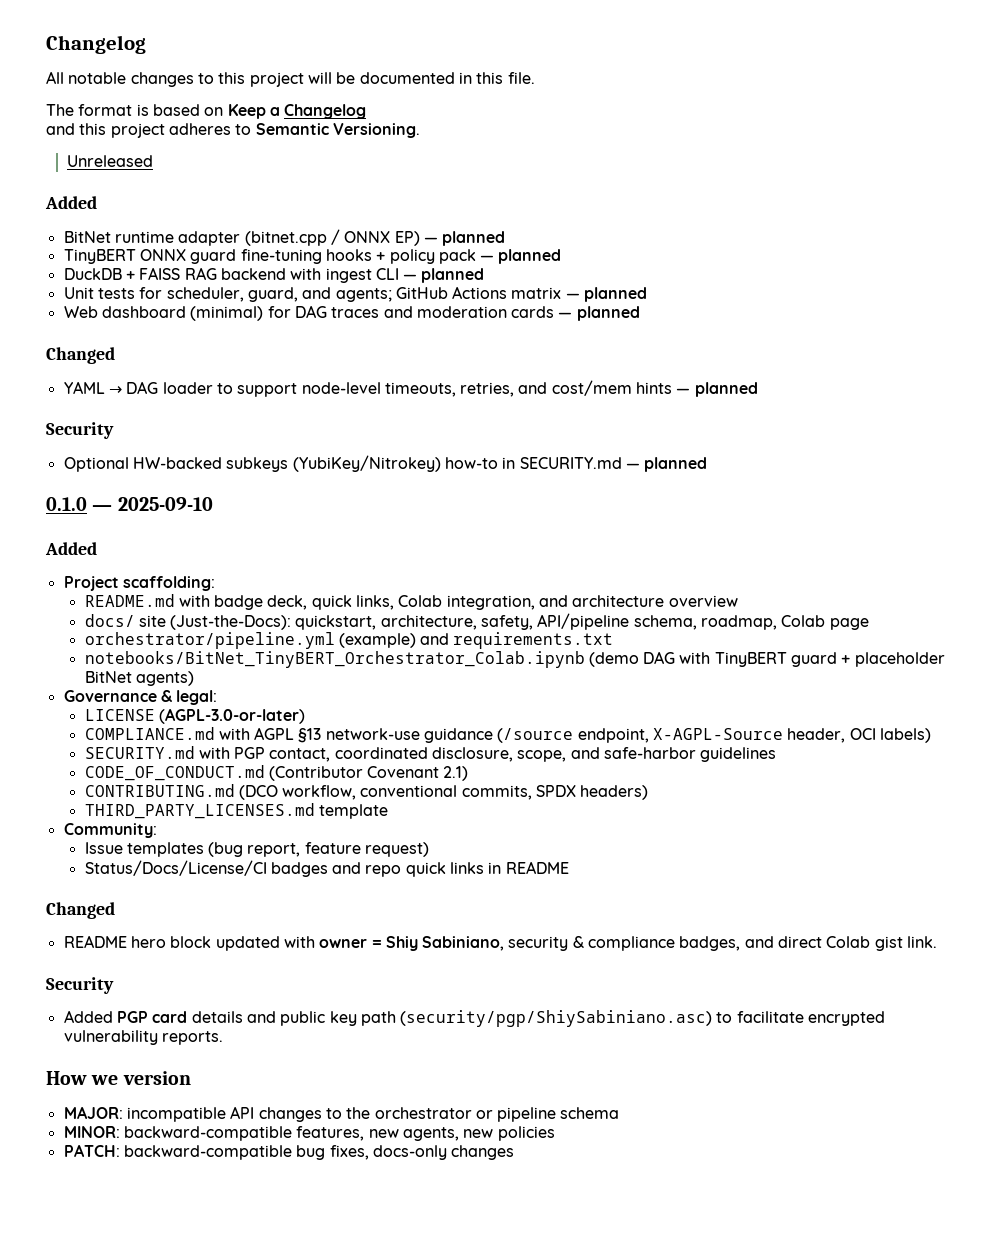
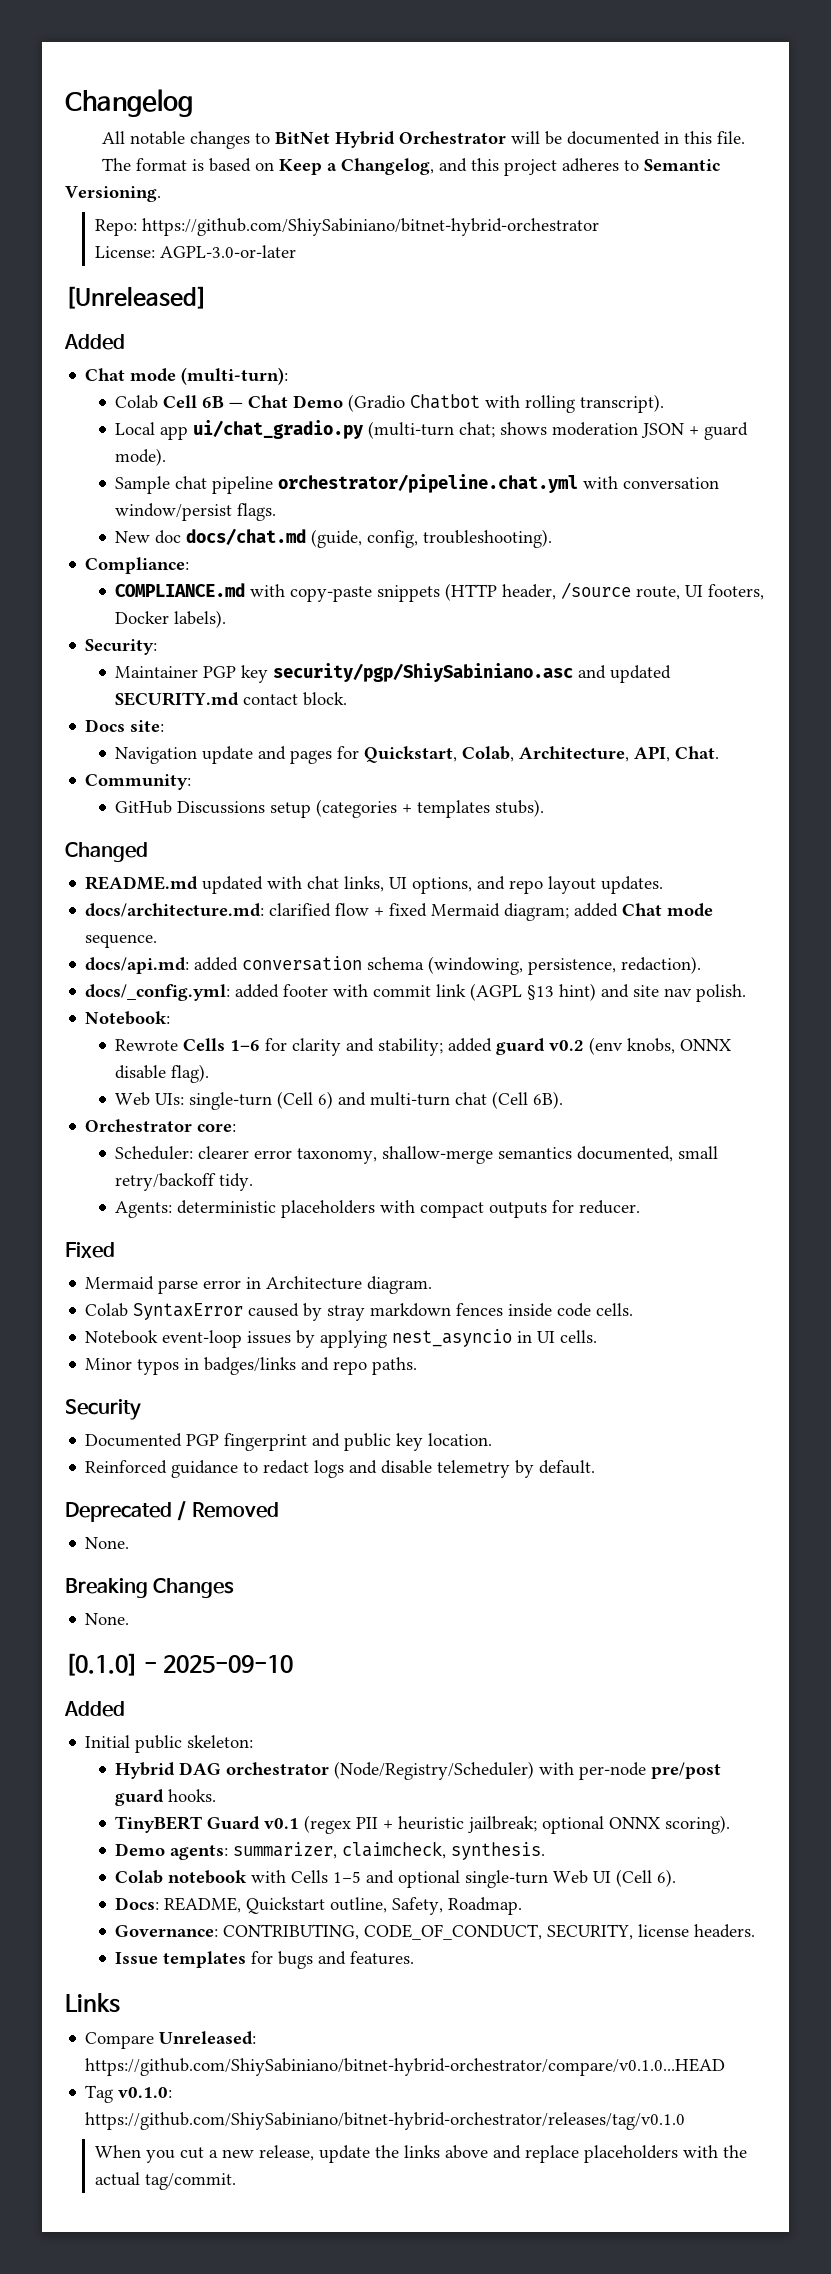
[218,72,304,87] this project -> [275,131,507,148] BitNet Hybrid Orchestrator
[284,104,367,119] Changelog // -> [341,158,435,175] Changelog,
[66,155,153,167] [45,196,97,209] [63,229,506,246] [63,249,562,264] [63,267,485,283] [63,286,648,302] [63,305,640,321] [46,347,115,364] [63,380,758,397] [46,422,114,439] [63,455,708,472] [46,497,213,511] [45,542,97,555] [63,576,215,591] [84,594,738,610] [84,613,869,630] [84,632,614,649] [84,651,945,668] [84,671,194,686] [63,690,218,705] [84,708,305,724] [84,727,932,743] [84,746,777,762] [84,765,469,781] [84,784,649,800] [84,803,388,819] [63,823,157,838] [84,842,430,857] [84,860,569,877] [46,902,115,919] [63,935,938,951] [46,977,114,994] [63,1010,886,1027] [63,1030,223,1045] [46,1071,191,1085] [63,1106,620,1122] [63,1126,555,1141] [63,1144,515,1160] Unreleased // Added // BitNet runtime adapter (bitnet.cpp / ONNX EP) — planned // TinyBERT ONNX guard fine-tuning hooks + policy pack — planned // DuckDB + FAISS RAG backend with ingest CLI — planned // Unit tests for scheduler, guard, and agents; GitHub Actions matrix — planned // Web dashboard (minimal) for DAG traces and moderation cards — planned // Changed // YAML → DAG loader to support node-level timeouts, retries, and cost/mem hints — planned // Security // Optional HW-backed subkeys (YubiKey/Nitrokey) how-to in SECURITY.md — planned // 0.1.0 — 2025-09-10 // Added // Project scaffolding: // README.md with badge deck, quick links, Colab integration, and architecture overview // docs/ site (Just-the-Docs): quickstart, architecture, safety, API/pipeline schema, roadmap, Colab page // orchestrator/pipeline.yml (example) and requirements.txt // notebooks/BitNet_TinyBERT_Orchestrator_Colab.ipynb (demo DAG with TinyBERT guard + placeholder BitNet agents) // Governance & legal: // LICENSE (AGPL-3.0-or-later) // COMPLIANCE.md with AGPL §13 network-use guidance (/source endpoint, X-AGPL-Source header, OCI labels) // SECURITY.md with PGP contact, coordinated disclosure, scope, and safe-harbor guidelines // CODE_OF_CONDUCT.md (Contributor Covenant 2.1) // CONTRIBUTING.md (DCO workflow, conventional commits, SPDX headers) // THIRD_PARTY_LICENSES.md template // Community: // Issue templates (bug report, feature request) // Status/Docs/License/CI badges and repo quick links in README // Changed // README hero block updated with owner = Shiy Sabiniano, security & compliance badges, and direct Colab gist link. // Security // Added PGP card details and public key path (security/pgp/ShiySabiniano.asc) to facilitate encrypted vulnerability reports. // How we version // MAJOR: incompatible API changes to the orchestrator or pipeline schema // MINOR: backward-compatible features, new agents, new policies // PATCH: backward-compatible bug fixes, docs-only changes -> [94,218,599,236] [94,245,296,258] [65,286,207,309] [64,334,125,350] [85,367,289,385] [115,394,665,413] [115,420,749,440] [115,448,167,466] [115,474,720,494] [115,503,277,521] [115,528,553,548] [85,557,190,574] [115,582,765,602] [115,610,227,628] [85,639,158,655] [115,663,672,683] [115,692,348,706] [85,719,165,732] [115,746,720,764] [85,774,192,790] [115,799,545,818] [65,842,148,862] [85,876,664,894] [85,903,714,921] [85,934,158,948] [85,956,702,975] [85,983,747,1002] [85,1011,171,1025] [115,1037,732,1056] [115,1064,210,1083] [115,1091,564,1110] [85,1119,237,1132] [115,1146,719,1164] [115,1173,254,1191] [115,1200,641,1218] [65,1242,115,1258] [85,1276,433,1294] [85,1303,634,1321] [85,1329,598,1348] [85,1357,418,1375] [65,1399,141,1420] [85,1433,493,1451] [85,1460,596,1478] [65,1501,279,1522] [85,1537,130,1549] [65,1578,235,1598] [85,1613,130,1625] [65,1653,294,1676] [64,1701,125,1717] [85,1735,254,1753] [115,1761,722,1780] [115,1789,217,1806] [115,1815,731,1834] [115,1841,546,1860] [115,1869,677,1888] [115,1897,523,1915] [115,1924,756,1940] [115,1951,415,1969] [65,1993,120,2013] [85,2031,257,2049] [85,2058,726,2076] [85,2085,173,2103] [85,2112,686,2130] [94,2145,747,2163] [94,2172,236,2190] Repo: https://github.com/ShiySabiniano/bitnet-hybrid-orchestrator // License: AGPL-3.0-or-later // [Unreleased] // Added // Chat mode (multi-turn): // Colab Cell 6B — Chat Demo (Gradio Chatbot with rolling transcript). // Local app ui/chat_gradio.py (multi-turn chat; shows moderation JSON + guard mode). // Sample chat pipeline orchestrator/pipeline.chat.yml with conversation window/persist flags. // New doc docs/chat.md (guide, config, troubleshooting). // Compliance: // COMPLIANCE.md with copy-paste snippets (HTTP header, /source route, UI footers, Docker labels). // Security: // Maintainer PGP key security/pgp/ShiySabiniano.asc and updated SECURITY.md contact block. // Docs site: // Navigation update and pages for Quickstart, Colab, Architecture, API, Chat. // Community: // GitHub Discussions setup (categories + templates stubs). // Changed // README.md updated with chat links, UI options, and repo layout updates. // docs/architecture.md: clarified flow + fixed Mermaid diagram; added Chat mode sequence. // docs/api.md: added conversation schema (windowing, persistence, redaction). // docs/_config.yml: added footer with commit link (AGPL §13 hint) and site nav polish. // Notebook: // Rewrote Cells 1–6 for clarity and stability; added guard v0.2 (env knobs, ONNX disable flag). // Web UIs: single-turn (Cell 6) and multi-turn chat (Cell 6B). // Orchestrator core: // Scheduler: clearer error taxonomy, shallow-merge semantics documented, small retry/backoff tidy. // Agents: deterministic placeholders with compact outputs for reducer. // Fixed // Mermaid parse error in Architecture diagram. // Colab SyntaxError caused by stray markdown fences inside code cells. // Notebook event-loop issues by applying nest_asyncio in UI cells. // Minor typos in badges/links and repo paths. // Security // Documented PGP fingerprint and public key location. // Reinforced guidance to redact logs and disable telemetry by default. // Deprecated / Removed // None. // Breaking Changes // None. // [0.1.0] - 2025-09-10 // Added // Initial public skeleton: // Hybrid DAG orchestrator (Node/Registry/Scheduler) with per-node pre/post guard hooks. // TinyBERT Guard v0.1 (regex PII + heuristic jailbreak; optional ONNX scoring). // Demo agents: summarizer, claimcheck, synthesis. // Colab notebook with Cells 1–5 and optional single-turn Web UI (Cell 6). // Docs: README, Quickstart outline, Safety, Roadmap. // Governance: CONTRIBUTING, CODE_OF_CONDUCT, SECURITY, license headers. // Issue templates for bugs and features. // Links // Compare Unreleased: https://github.com/ShiySabiniano/bitnet-hybrid-orchestrator/compare/v0.1.0...HEAD // Tag v0.1.0: https://github.com/ShiySabiniano/bitnet-hybrid-orchestrator/releases/tag/v0.1.0 // When you cut a new release, update the links above and replace placeholders with the actual tag/commit.

